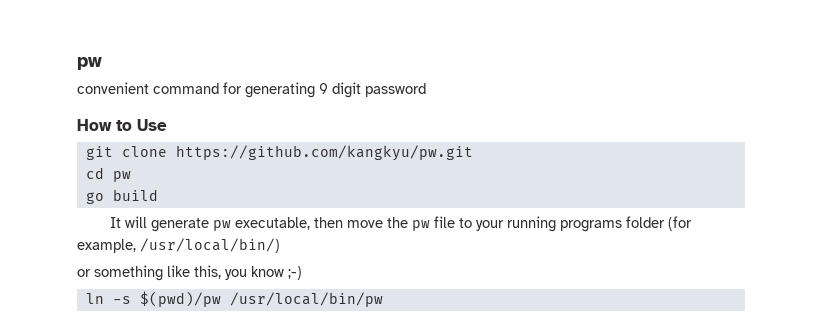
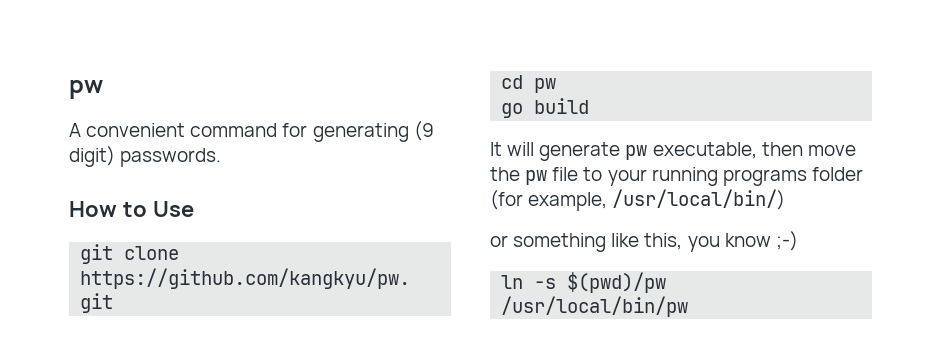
[77,57,102,70] pw // -> [69,80,103,99] [69,123,81,137] pw // A
[319,82,426,98] 9 digit password -> [413,121,434,141] [69,146,222,167] (9 digit) passwords.

